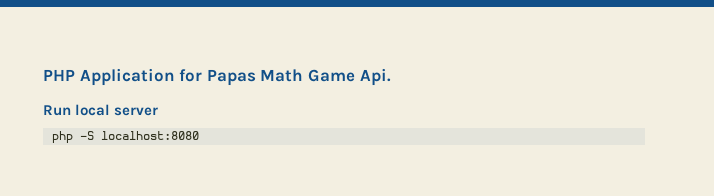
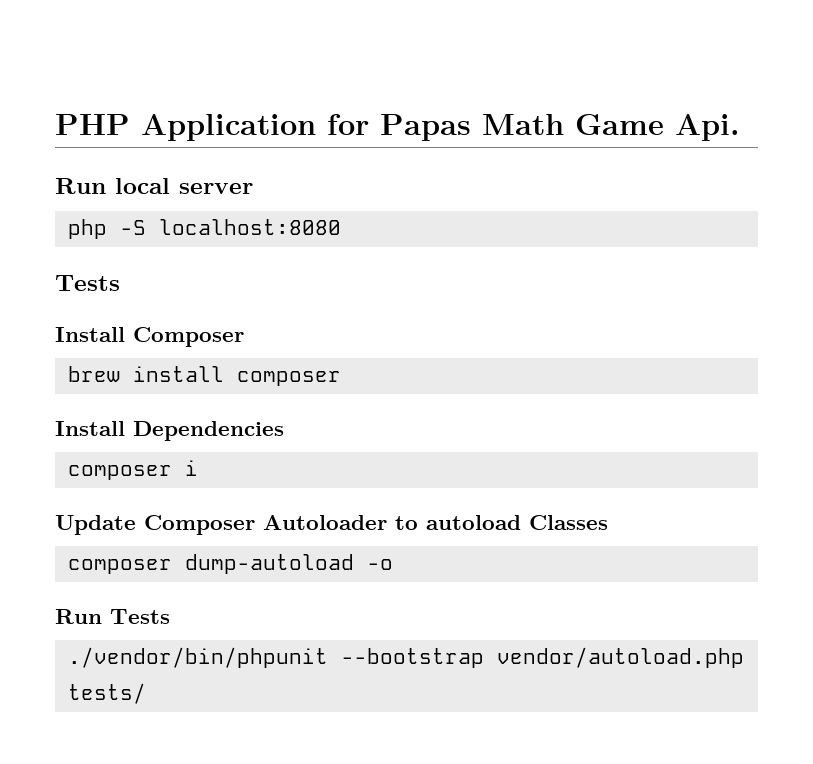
(199, 135) none -> [55,275,120,291] [55,327,244,347] [67,366,341,386] [55,421,284,441] [67,460,198,480] [55,515,608,535] [67,554,393,574] [55,609,170,624] [67,647,744,668] [67,683,146,704] // Tests // Install Composer // brew install composer // Install Dependencies // composer i // Update Composer Autoloader to autoload Classes // composer dump-autoload -o // Run Tests // ./vendor/bin/phpunit --bootstrap vendor/autoload.php tests/

